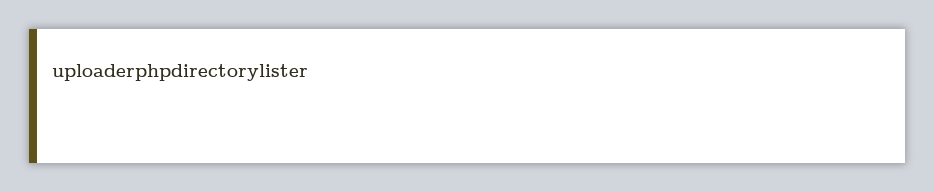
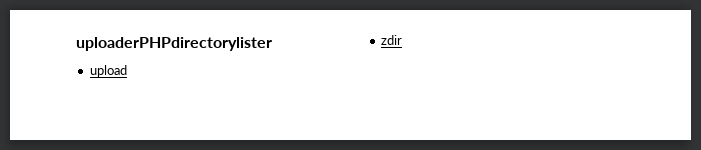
[52,64,308,81] uploaderphpdirectorylister -> [76,37,272,51] [89,65,127,77] [380,35,402,45] uploaderPHPdirectorylister // upload // zdir

